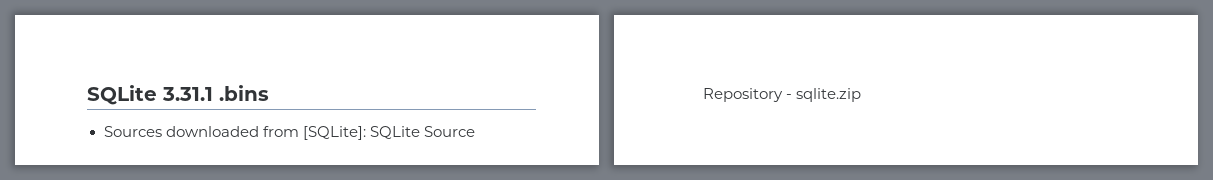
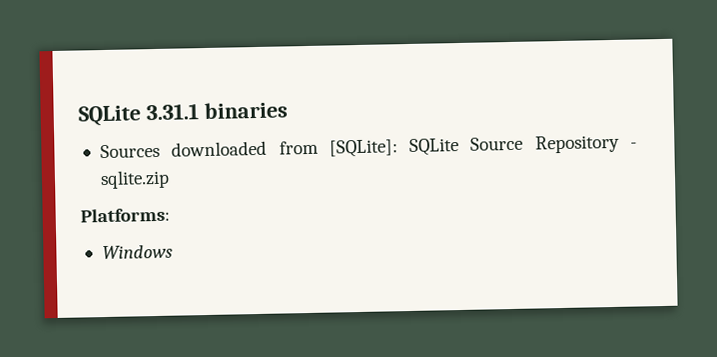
[219,85,269,101] .bins -> [203,101,288,120] binaries
(861, 95) none -> [80,207,170,223] [101,244,173,260] // Platforms: // Windows

